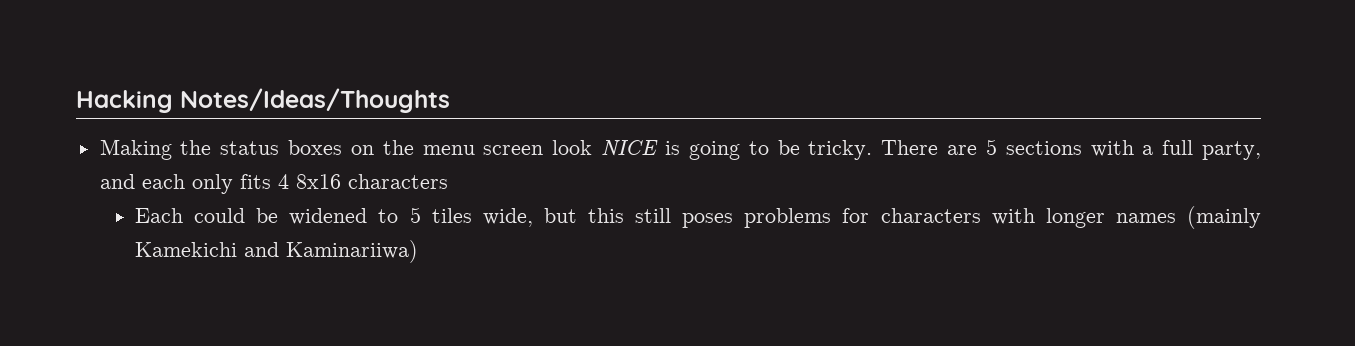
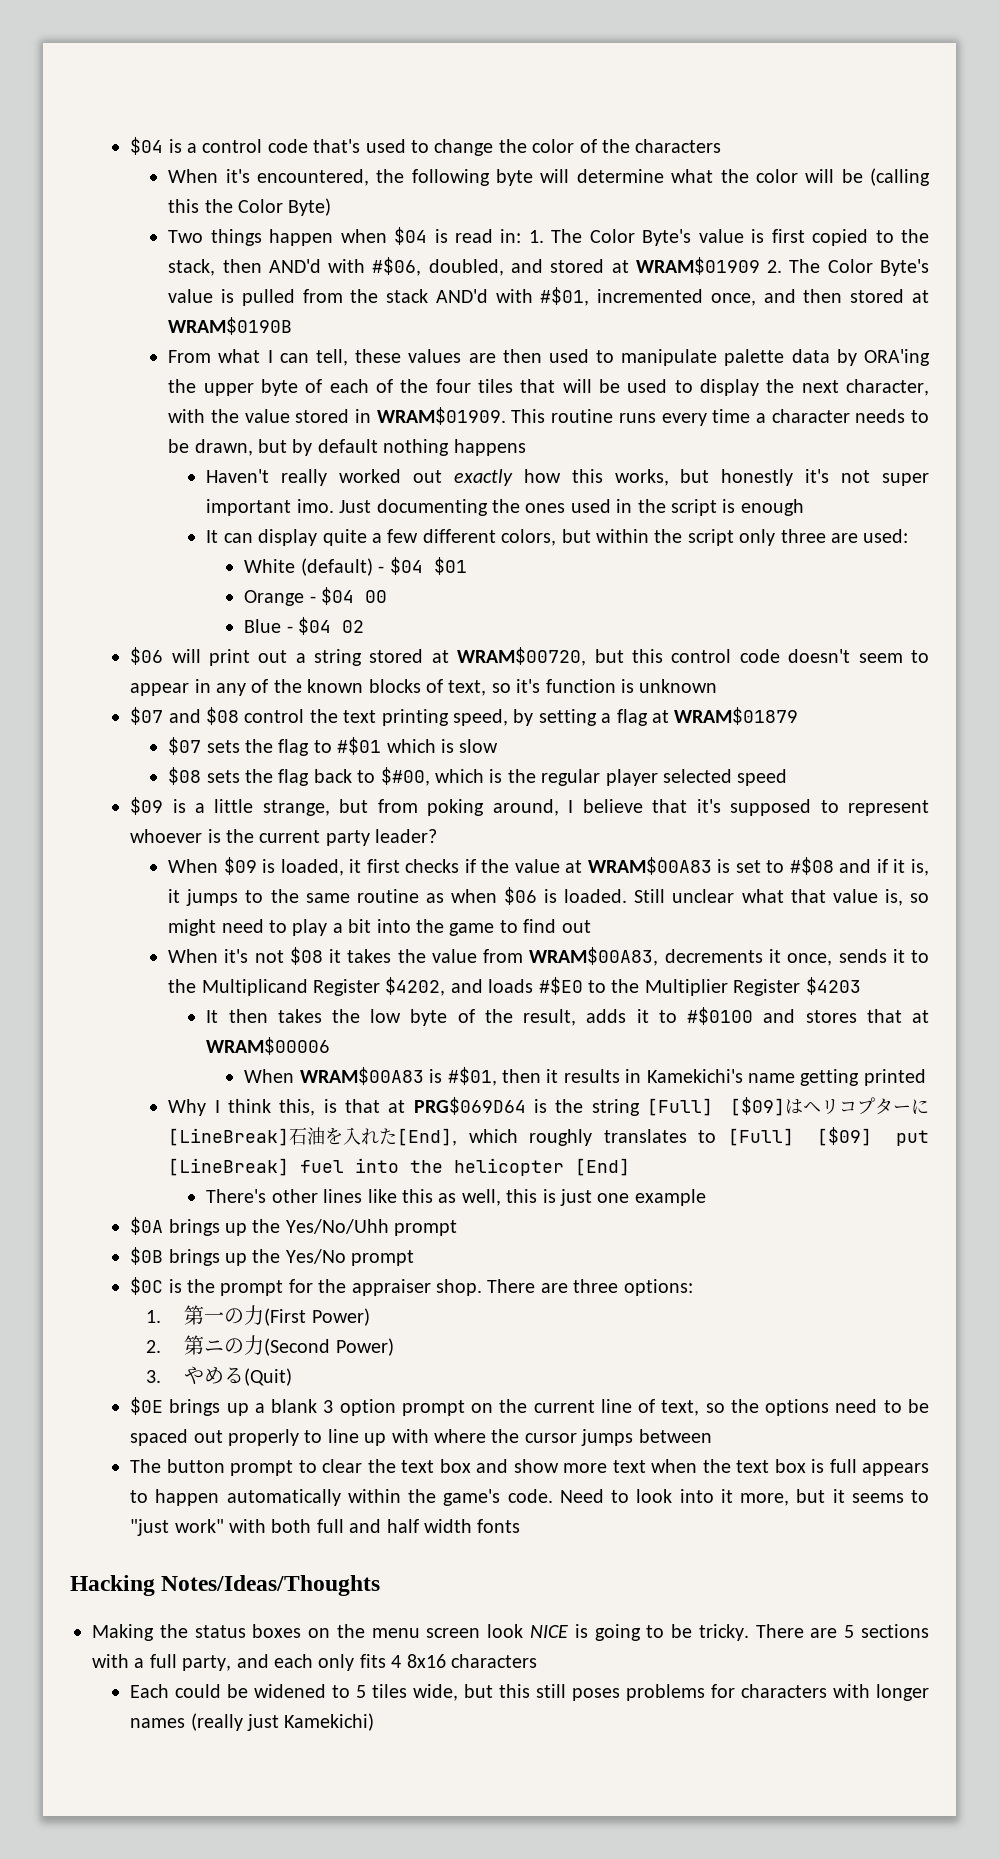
(76, 101) none -> [130,137,722,156] [168,168,931,186] [168,198,332,216] [168,227,930,246] [168,257,929,276] [168,287,929,306] [168,317,293,335] [168,349,930,366] [168,379,929,396] [168,407,930,426] [168,439,526,456] [206,469,929,486] [206,499,804,516] [206,529,909,546] [244,557,467,576] [244,587,388,606] [244,617,365,635] [130,647,930,666] [130,679,718,696] [130,707,799,726] [168,737,499,756] [168,767,788,786] [130,797,929,816] [130,829,438,846] [168,857,930,876] [168,887,929,906] [168,919,591,936] [168,947,929,966] [168,977,861,996] [206,1007,930,1026] [206,1037,331,1055] [244,1067,926,1086] [168,1097,930,1116] [168,1127,929,1146] [168,1158,631,1176] [206,1189,706,1206] [130,1217,458,1236] [130,1247,415,1266] [130,1277,693,1296] [146,1305,370,1326] [146,1335,394,1356] [146,1366,293,1386] [130,1397,930,1416] [130,1429,712,1446] [130,1459,930,1476] [130,1489,930,1506] [130,1519,521,1536] $04 is a control code that's used to change the color of the characters // When it's encountered, the following byte will determine what the color will be (calling this the Color Byte) // Two things happen when $04 is read in: 1. The Color Byte's value is first copied to the stack, then AND'd with #$06, doubled, and stored at WRAM$01909 2. The Color Byte's value is pulled from the stack AND'd with #$01, incremented once, and then stored at WRAM$0190B // From what I can tell, these values are then used to manipulate palette data by ORA'ing the upper byte of each of the four tiles that will be used to display the next character, with the value stored in WRAM$01909. This routine runs every time a character needs to be drawn, but by default nothing happens // Haven't really worked out exactly how this works, but honestly it's not super important imo. Just documenting the ones used in the script is enough // It can display quite a few different colors, but within the script only three are used: // White (default) - $04 $01 // Orange - $04 00 // Blue - $04 02 // $06 will print out a string stored at WRAM$00720, but this control code doesn't seem to appear in any of the known blocks of text, so it's function is unknown // $07 and $08 control the text printing speed, by setting a flag at WRAM$01879 // $07 sets the flag to #$01 which is slow // $08 sets the flag back to $#00, which is the regular player selected speed // $09 is a little strange, but from poking around, I believe that it's supposed to represent whoever is the current party leader? // When $09 is loaded, it first checks if the value at WRAM$00A83 is set to #$08 and if it is, it jumps to the same routine as when $06 is loaded. Still unclear what that value is, so might need to play a bit into the game to find out // When it's not $08 it takes the value from WRAM$00A83, decrements it once, sends it to the Multiplicand Register $4202, and loads #$E0 to the Multiplier Register $4203 // It then takes the low byte of the result, adds it to #$0100 and stores that at WRAM$00006 // When WRAM$00A83 is #$01, then it results in Kamekichi's name getting printed // Why I think this, is that at PRG$069D64 is the string [Full] [$09]はヘリコプターに[LineBreak]石油を入れた[End], which roughly translates to [Full] [$09] put [LineBreak] fuel into the helicopter [End] // There's other lines like this as well, this is just one example // $0A brings up the Yes/No/Uhh prompt // $0B brings up the Yes/No prompt // $0C is the prompt for the appraiser shop. There are three options: // 1.第一の力(First Power) // 2.第ニの力(Second Power) // 3.やめる(Quit) // $0E brings up a blank 3 option prompt on the current line of text, so the options need to be spaced out properly to line up with where the cursor jumps between // The button prompt to clear the text box and show more text when the text box is full appears to happen automatically within the game's code. Need to look into it more, but it seems to "just work" with both full and half width fonts //
[1186,206,1261,229] [134,240,418,263] (mainly Kamekichi and Kaminariiwa) -> [190,1713,375,1731] (really just Kamekichi)

